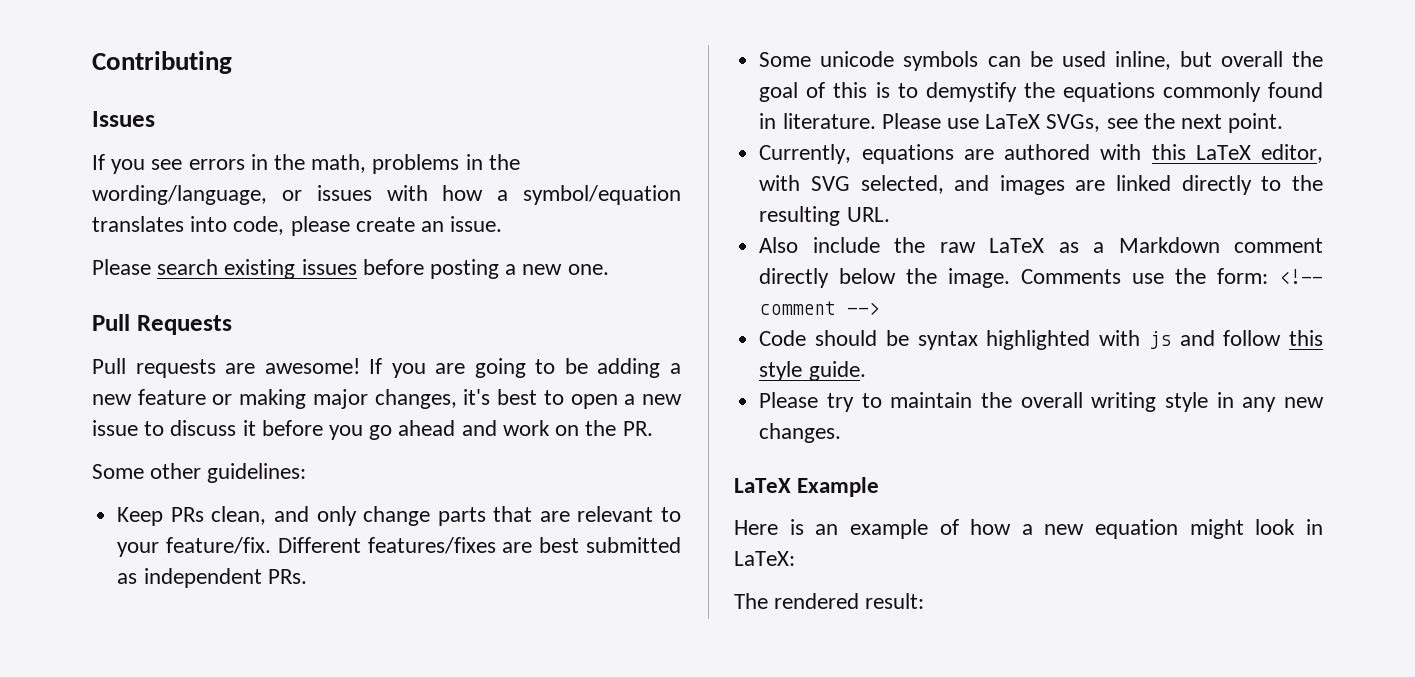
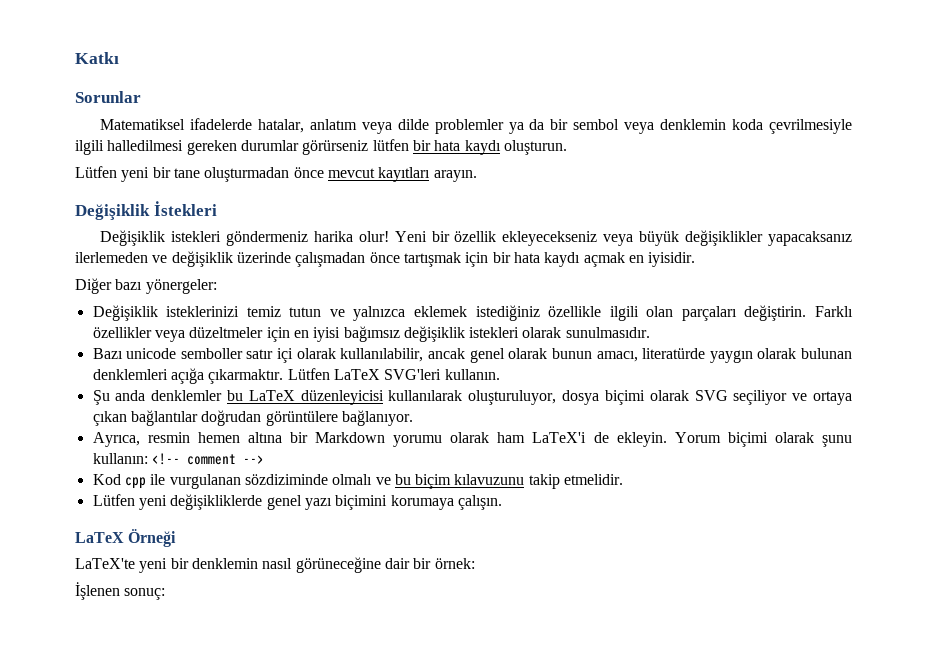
[92,51,232,74] [92,111,155,127] [92,154,520,174] [92,185,681,205] [92,216,503,236] [92,259,609,279] [92,314,232,335] [92,358,681,378] [92,389,683,409] [92,420,653,440] [92,463,307,483] [117,506,681,526] [117,537,682,557] [117,568,307,588] [759,51,1323,71] [759,82,1323,102] [759,113,1284,133] [759,144,1323,164] [759,175,1323,195] [759,206,890,226] [759,237,1323,253] [759,268,1323,288] [759,301,881,315] [759,330,1323,350] [759,361,866,381] [759,392,1324,412] [759,423,842,443] [734,477,880,497] [734,519,1323,539] [734,551,795,566] [734,593,925,609] Contributing // Issues // If you see errors in the math, problems in the wording/language, or issues with how a symbol/equation translates into code, please create an issue. // Please search existing issues before posting a new one. // Pull Requests // Pull requests are awesome! If you are going to be adding a new feature or making major changes, it's best to open a new issue to discuss it before you go ahead and work on the PR. // Some other guidelines: // Keep PRs clean, and only change parts that are relevant to your feature/fix. Different features/fixes are best submitted as independent PRs. // Some unicode symbols can be used inline, but overall the goal of this is to demystify the equations commonly found in literature. Please use LaTeX SVGs, see the next point. // Currently, equations are authored with this LaTeX editor, with SVG selected, and images are linked directly to the resulting URL. // Also include the raw LaTeX as a Markdown comment directly below the image. Comments use the form: <!-- comment --> // Code should be syntax highlighted with js and follow this style guide. // Please try to maintain the overall writing style in any new changes. // LaTeX Example // Here is an example of how a new equation might look in LaTeX: // The rendered result: -> [75,52,119,64] [75,91,141,103] [100,118,852,134] [75,139,567,155] [75,166,477,182] [75,201,217,220] [100,230,853,246] [75,251,696,267] [75,278,217,294] [92,305,854,321] [92,326,650,342] [92,348,852,363] [92,368,500,384] [92,390,852,405] [92,410,413,426] [92,432,853,447] [92,453,264,465] [92,474,624,489] [92,494,502,510] [75,529,177,547] [75,557,475,573] [75,582,166,600] Katkı // Sorunlar // Matematiksel ifadelerde hatalar, anlatım veya dilde problemler ya da bir sembol veya denklemin koda çevrilmesiyle ilgili halledilmesi gereken durumlar görürseniz lütfen bir hata kaydı oluşturun. // Lütfen yeni bir tane oluşturmadan önce mevcut kayıtları arayın. // Değişiklik İstekleri // Değişiklik istekleri göndermeniz harika olur! Yeni bir özellik ekleyecekseniz veya büyük değişiklikler yapacaksanız ilerlemeden ve değişiklik üzerinde çalışmadan önce tartışmak için bir hata kaydı açmak en iyisidir. // Diğer bazı yönergeler: // Değişiklik isteklerinizi temiz tutun ve yalnızca eklemek istediğiniz özellikle ilgili olan parçaları değiştirin. Farklı özellikler veya düzeltmeler için en iyisi bağımsız değişiklik istekleri olarak sunulmasıdır. // Bazı unicode semboller satır içi olarak kullanılabilir, ancak genel olarak bunun amacı, literatürde yaygın olarak bulunan denklemleri açığa çıkarmaktır. Lütfen LaTeX SVG'leri kullanın. // Şu anda denklemler bu LaTeX düzenleyicisi kullanılarak oluşturuluyor, dosya biçimi olarak SVG seçiliyor ve ortaya çıkan bağlantılar doğrudan görüntülere bağlanıyor. // Ayrıca, resmin hemen altına bir Markdown yorumu olarak ham LaTeX'i de ekleyin. Yorum biçimi olarak şunu kullanın: <!-- comment --> // Kod cpp ile vurgulanan sözdiziminde olmalı ve bu biçim kılavuzunu takip etmelidir. // Lütfen yeni değişikliklerde genel yazı biçimini korumaya çalışın. // LaTeX Örneği // LaTeX'te yeni bir denklemin nasıl görüneceğine dair bir örnek: // İşlenen sonuç:

